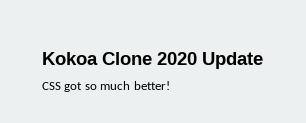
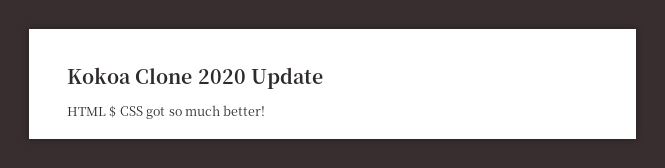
(263, 60) none -> [67,105,117,118] HTML $

